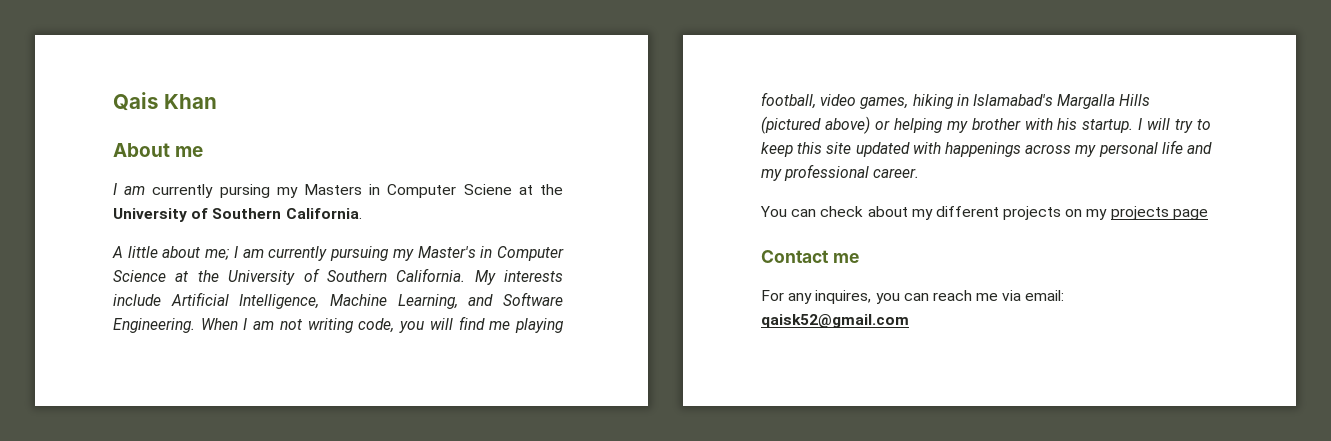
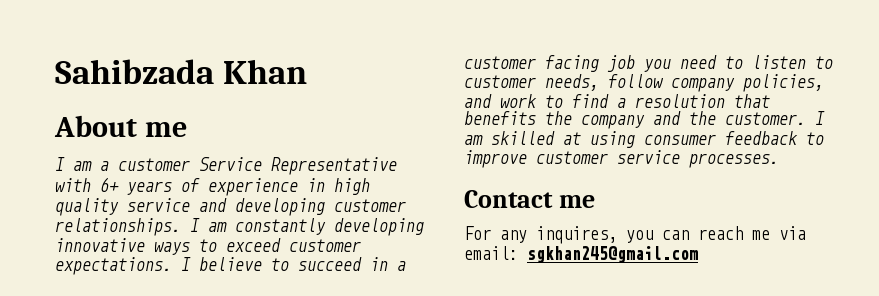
[113,92,158,111] Qais -> [55,59,214,84] Sahibzada
[152,184,563,198] [113,208,362,222] [112,246,564,261] [113,268,563,285] [113,292,563,309] [113,316,564,333] [761,92,1151,109] [761,116,1211,134] [761,140,1212,157] [761,164,920,181] [760,206,1208,220] currently pursing my Masters in Computer Sciene at the University of Southern California. // A little about me; I am currently pursuing my Master's in Computer Science at the University of Southern California. My interests include Artificial Intelligence, Machine Learning, and Software Engineering. When I am not writing code, you will find me playing football, video games, hiking in Islamabad's Margalla Hills (pictured above) or helping my brother with his startup. I will try to keep this site updated with happenings across my personal life and my professional career. // You can check about my different projects on my projects page -> [100,157,397,175] [55,177,370,196] [55,198,406,216] [55,218,424,236] [55,238,361,255] [55,257,406,275] [464,55,833,72] [464,74,824,92] [464,94,770,108] [464,111,825,129] [464,131,824,148] [464,150,779,168] a customer Service Representative with 6+ years of experience in high quality service and developing customer relationships. I am constantly developing innovative ways to exceed customer expectations. I believe to succeed in a customer facing job you need to listen to customer needs, follow company policies, and work to find a resolution that benefits the company and the customer. I am skilled at using consumer feedback to improve customer service processes.
[761,314,909,328] qaisk52@gmail.com -> [527,246,698,263] sgkhan245@gmail.com

